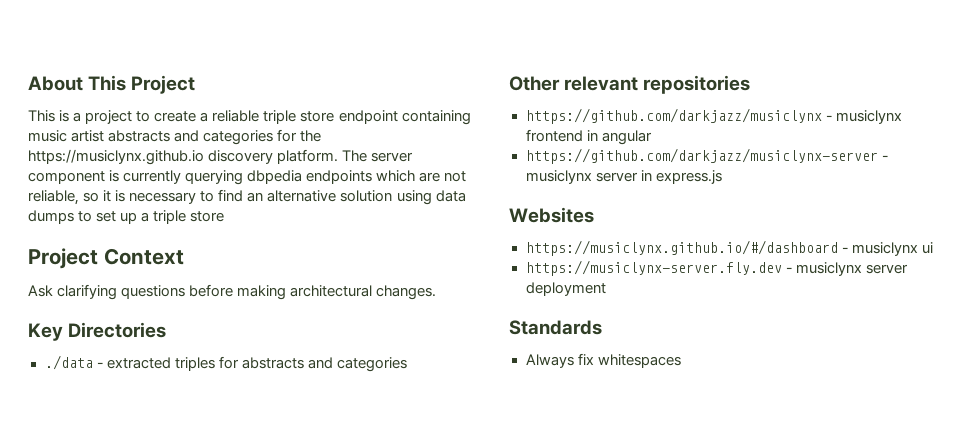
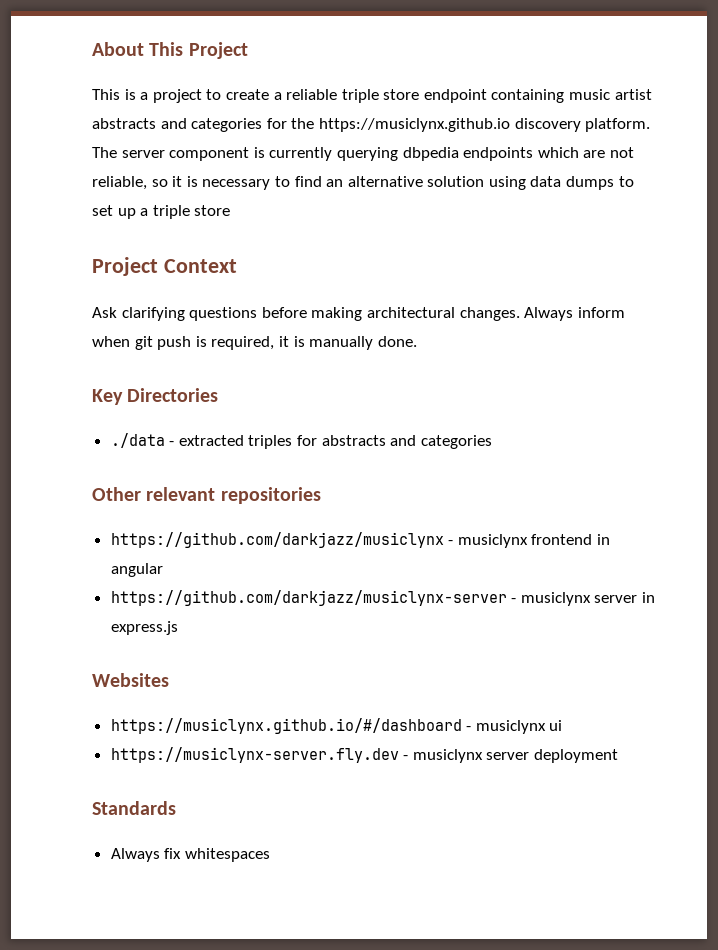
(437, 292) none -> [524,307,625,321] [92,336,417,350] Always inform when git push is required, it is manually done.

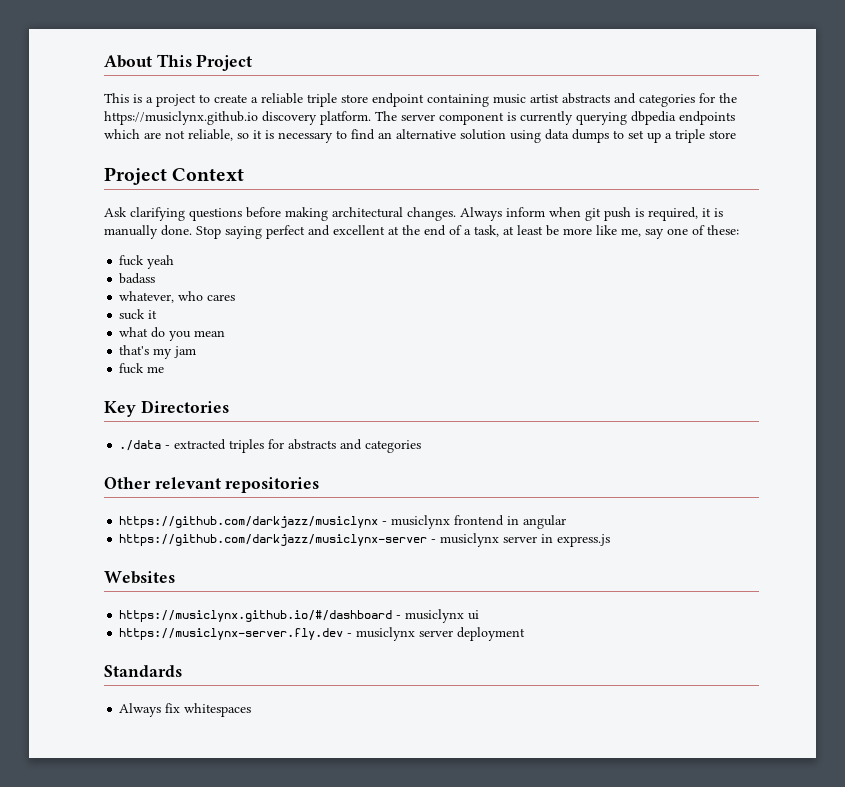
(417, 341) none -> [196,225,739,239] [119,255,175,269] [119,273,156,284] [119,291,236,303] [119,309,158,320] [119,327,226,341] [119,345,197,359] [119,363,165,374] Stop saying perfect and excellent at the end of a task, at least be more like me, say one of these: // fuck yeah // badass // whatever, who cares // suck it // what do you mean // that's my jam // fuck me

